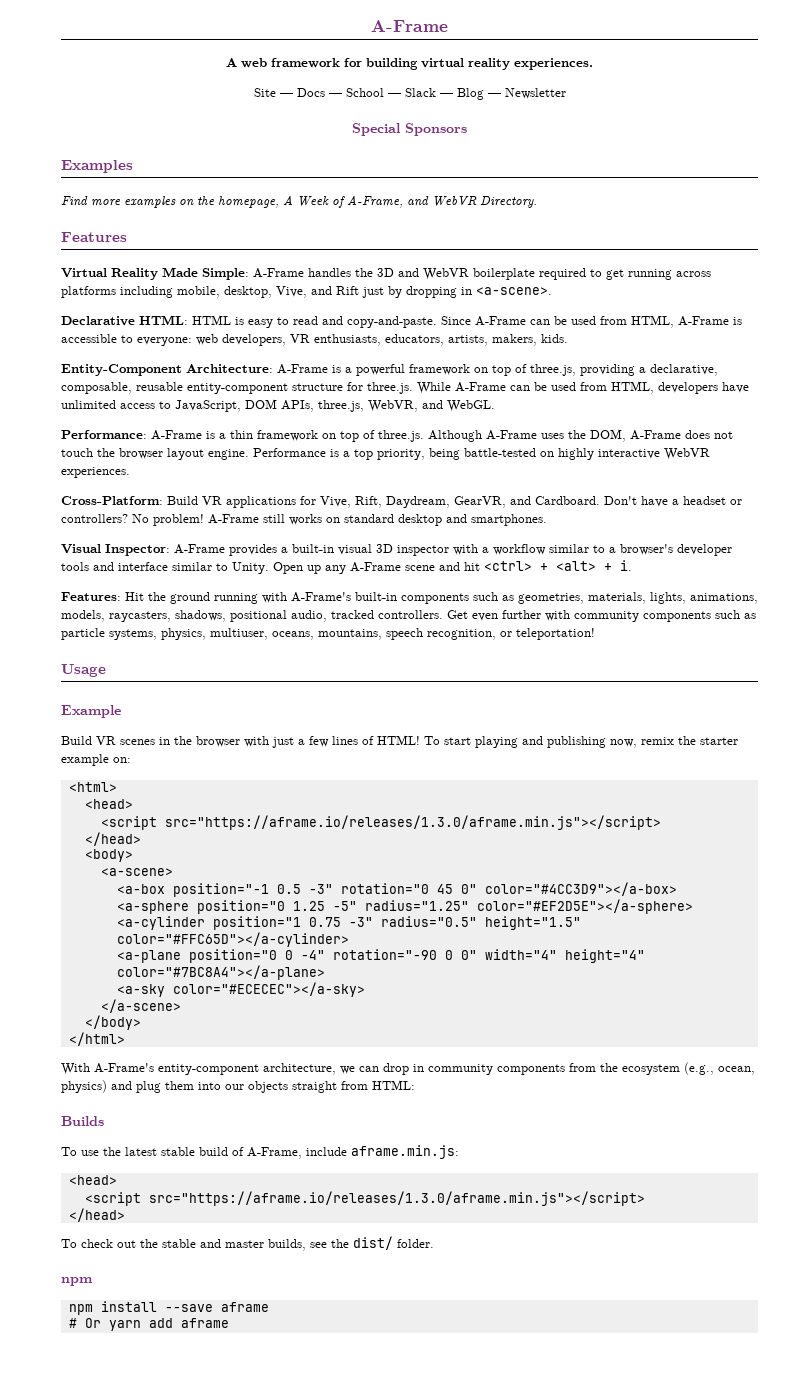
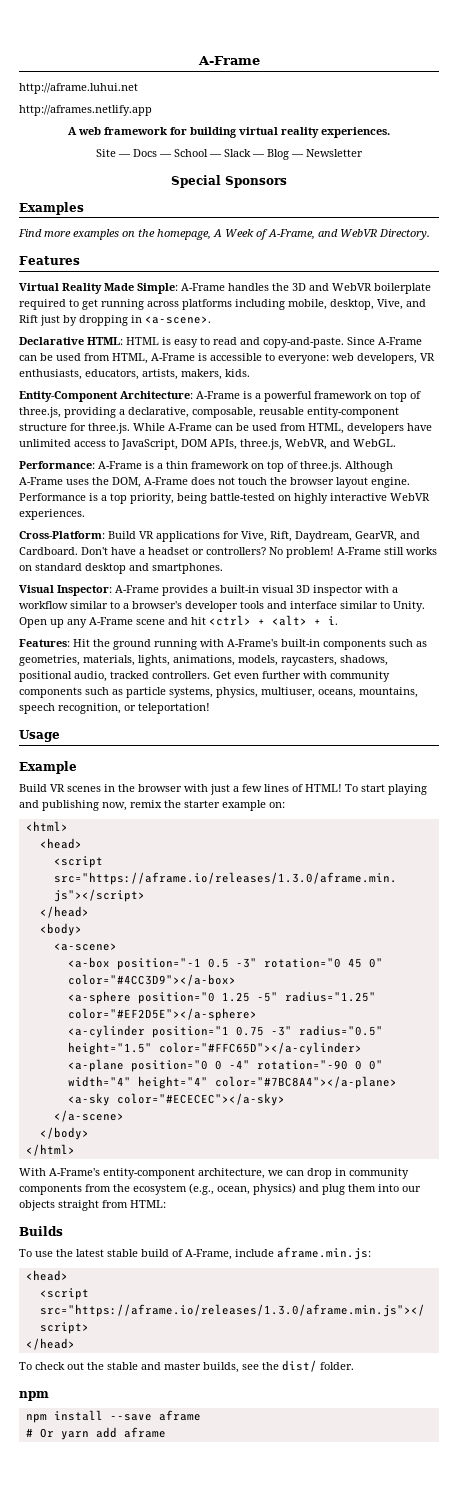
[371,20,448,32] A-Frame -> [197,56,260,65] [19,83,138,94] [19,105,152,116] A-Frame // http://aframe.luhui.net // http://aframes.netlify.app

